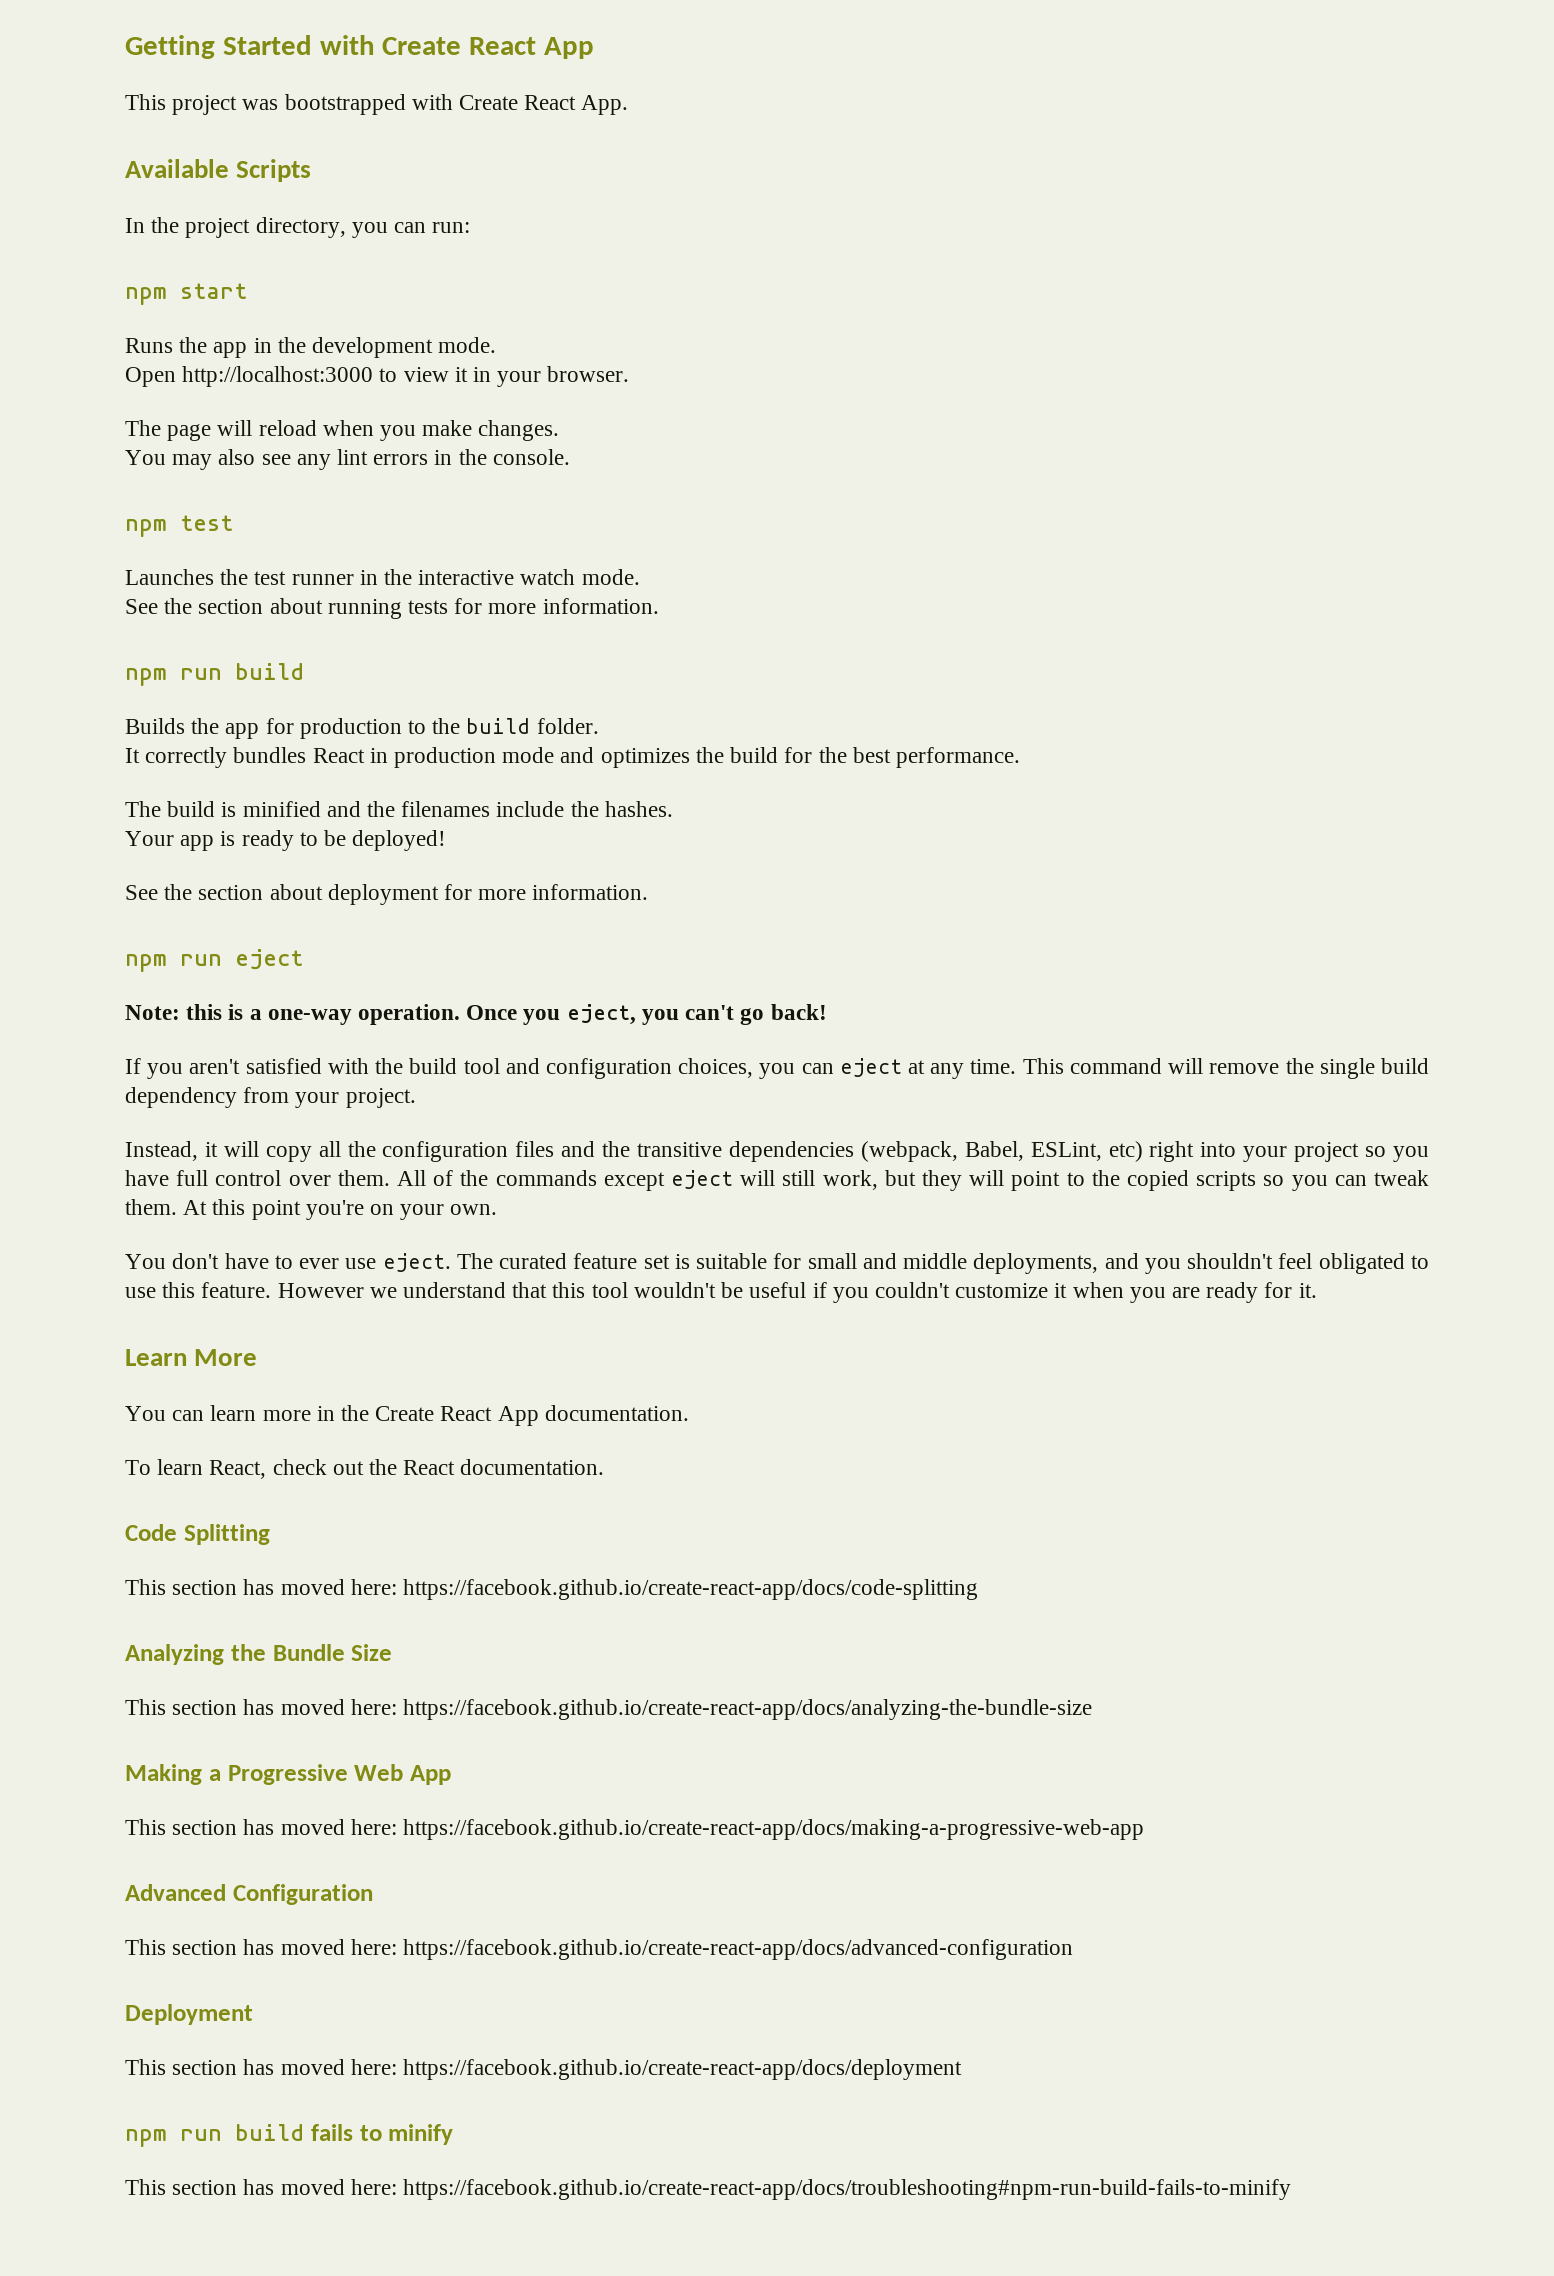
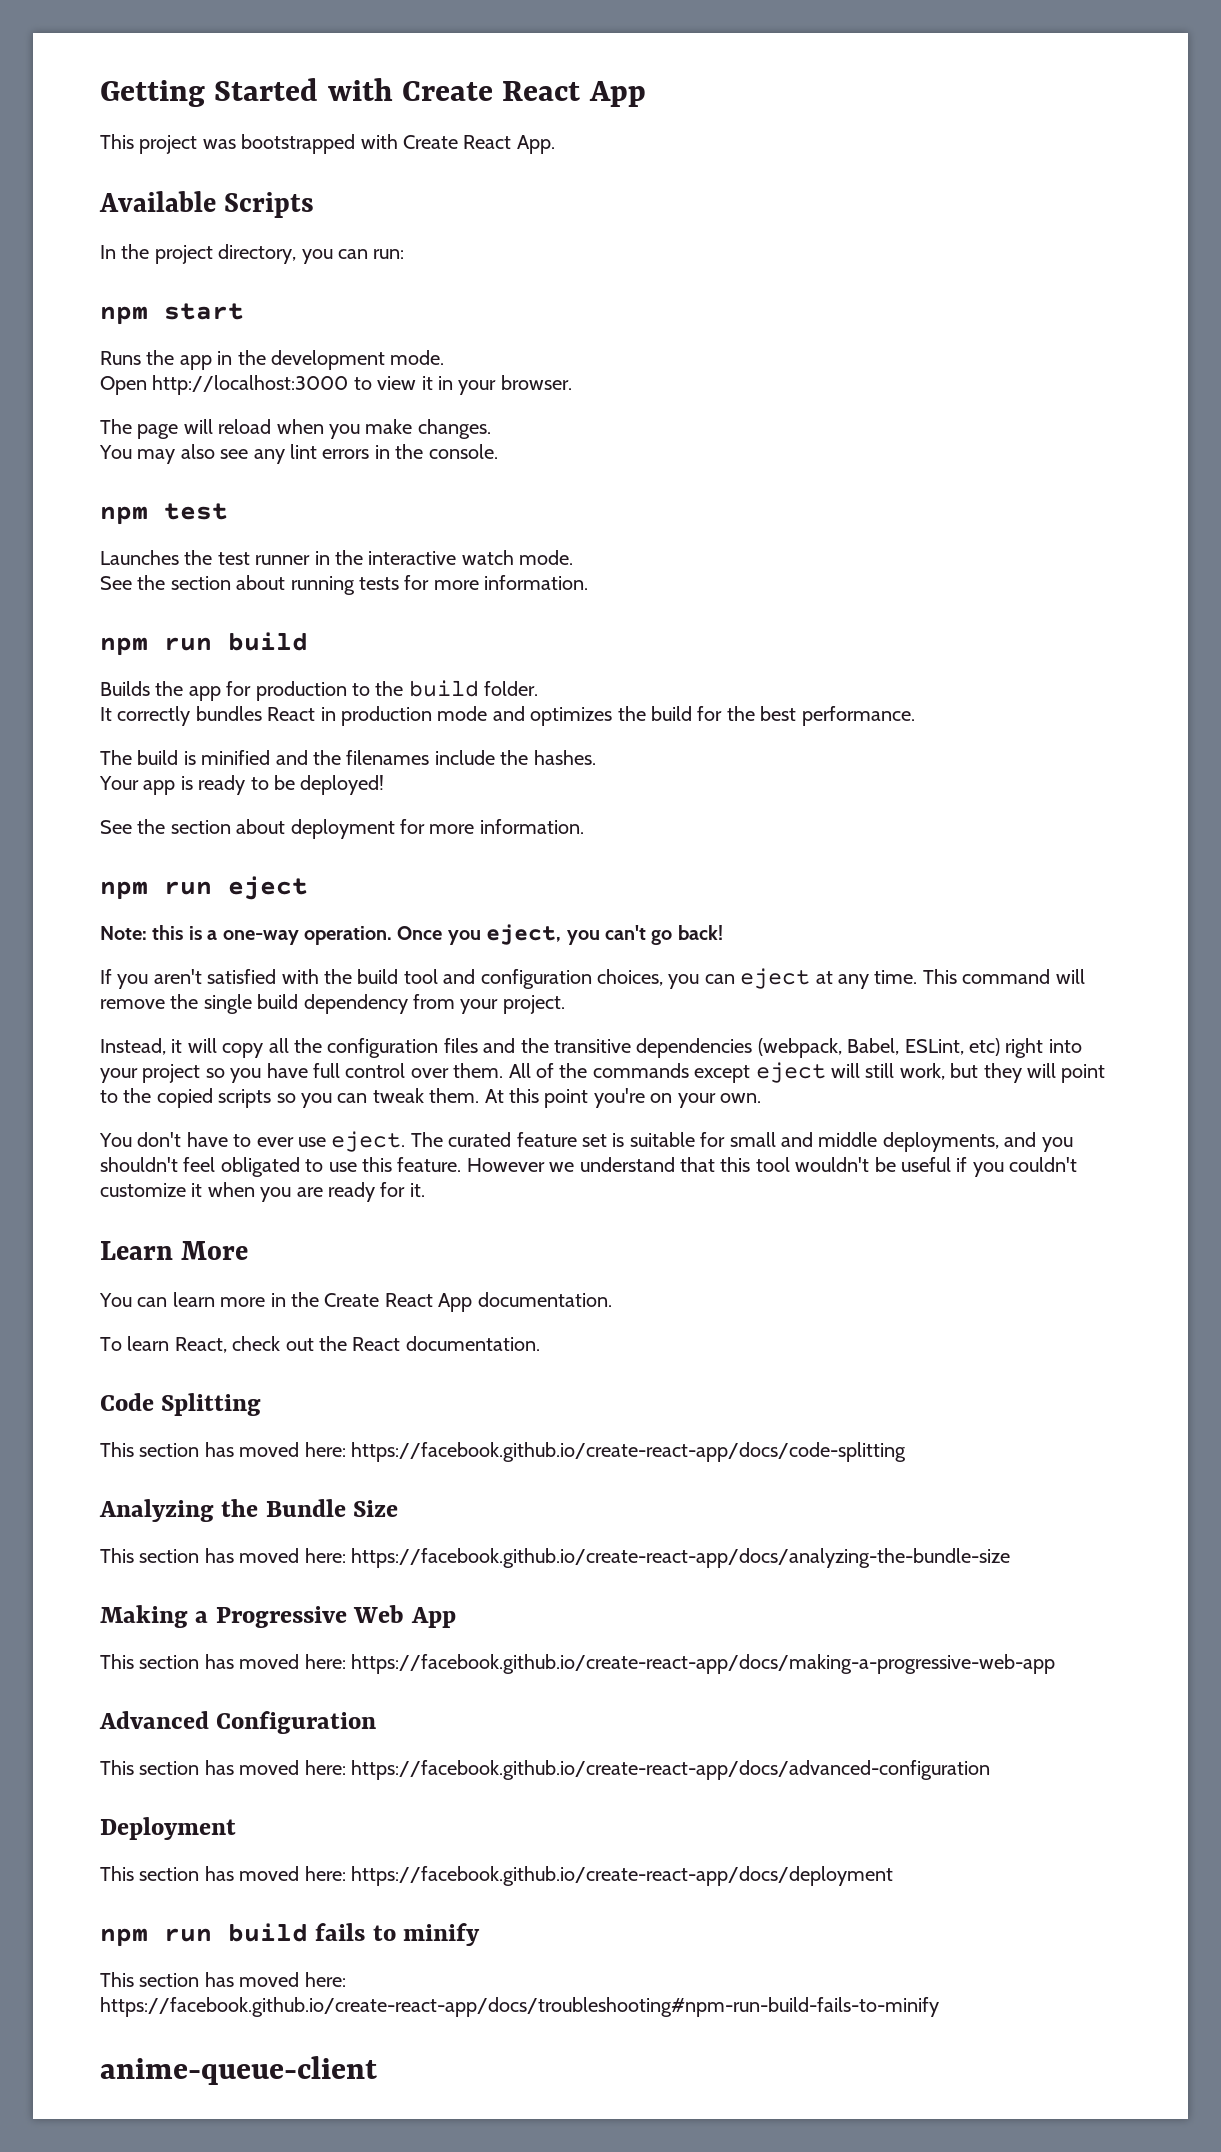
(1292, 2189) none -> [100,2056,377,2085] // anime-queue-client

